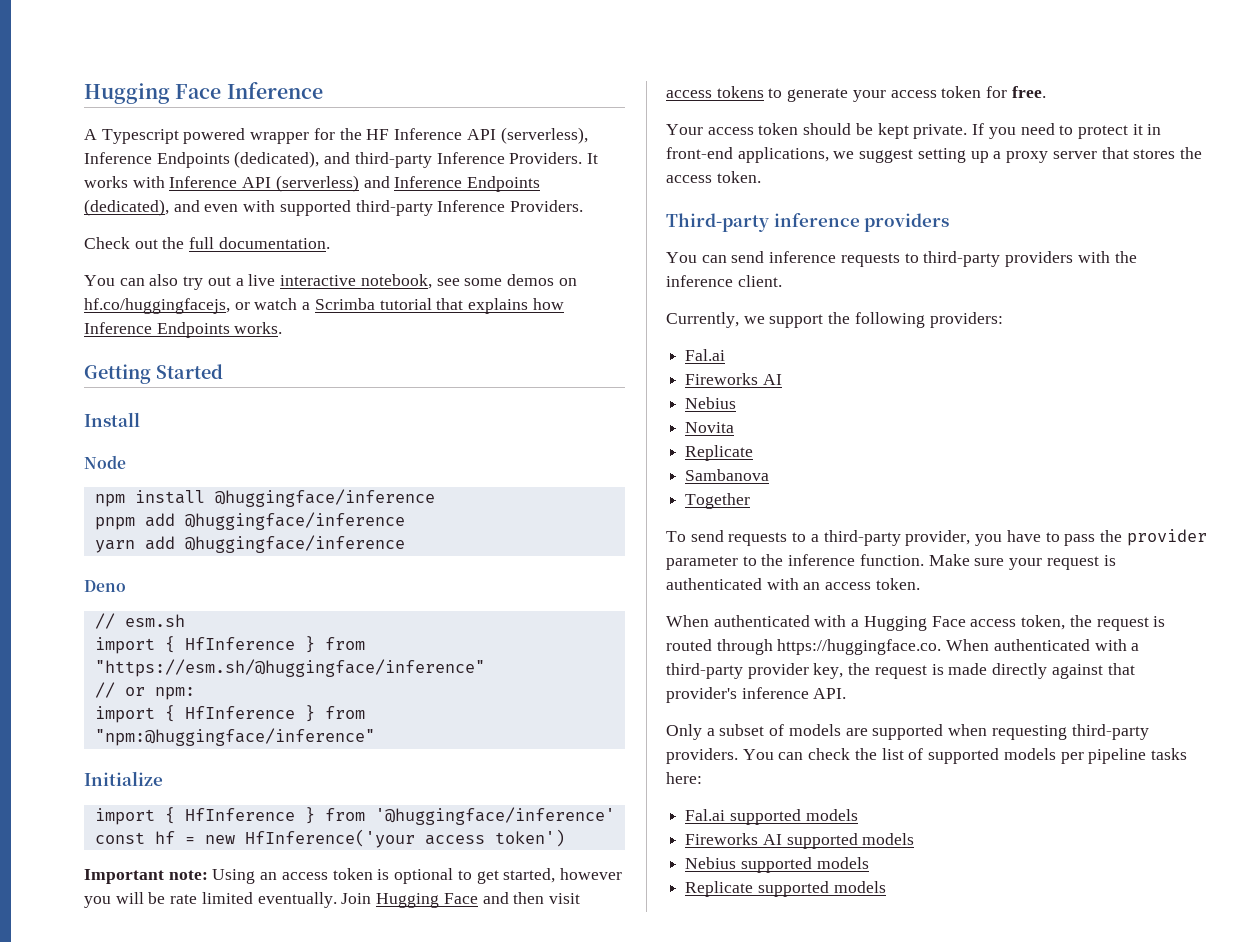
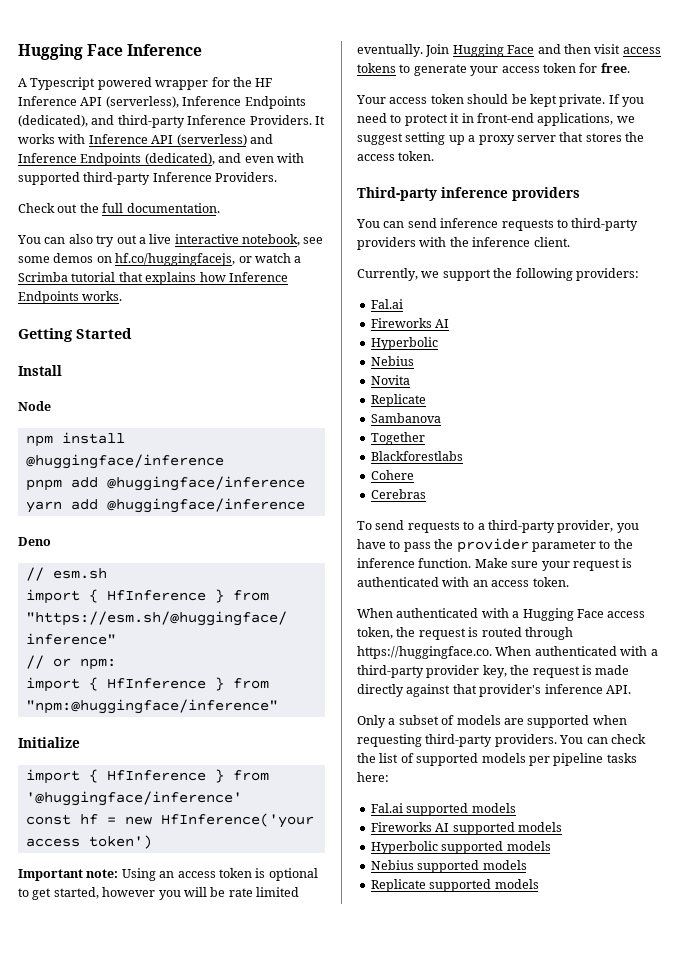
(782, 379) none -> [370,337,438,350] // Hyperbolic
(751, 501) none -> [370,451,463,461] [370,470,414,480] [370,489,426,499] // Blackforestlabs // Cohere // Cerebras
(915, 839) none -> [370,841,551,854] // Hyperbolic supported models

